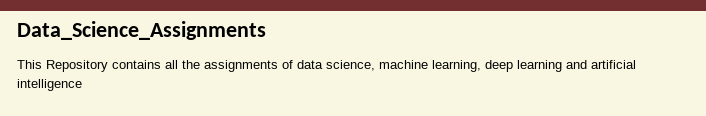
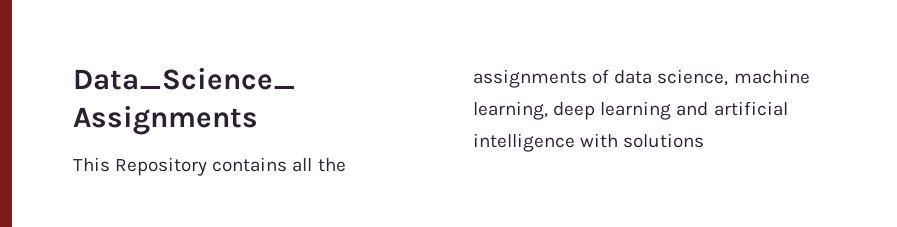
(82, 85) none -> [580,133,705,148] with solutions

